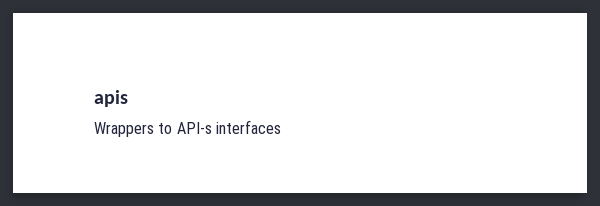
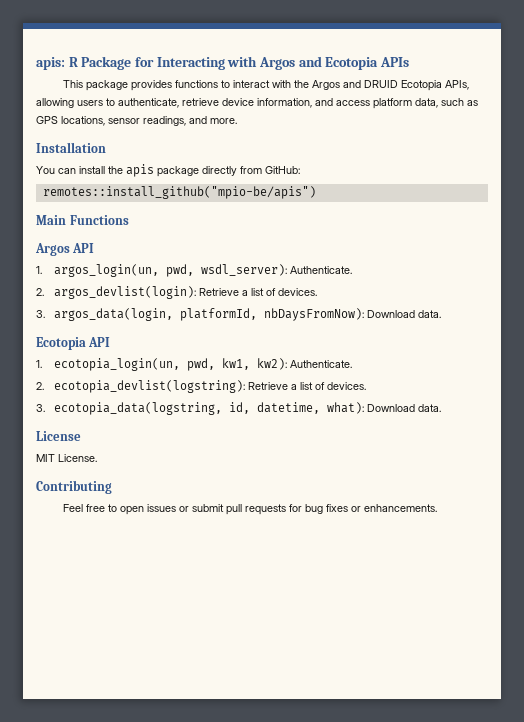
[94,90,128,107] [94,120,281,137] apis // Wrappers to API-s interfaces -> [36,56,409,70] [63,80,470,91] [36,98,478,109] [36,116,237,126] [36,142,106,153] [36,164,300,177] [42,186,316,199] [36,215,129,225] [35,243,95,256] [36,264,353,277] [36,286,318,299] [36,308,442,321] [36,337,111,350] [36,358,353,371] [36,380,367,393] [36,402,442,415] [36,431,81,441] [36,454,97,462] [36,480,112,494] [63,504,438,515] apis: R Package for Interacting with Argos and Ecotopia APIs // This package provides functions to interact with the Argos and DRUID Ecotopia APIs, allowing users to authenticate, retrieve device information, and access platform data, such as GPS locations, sensor readings, and more. // Installation // You can install the apis package directly from GitHub: // remotes::install_github("mpio-be/apis") // Main Functions // Argos API // 1. argos_login(un, pwd, wsdl_server): Authenticate. // 2. argos_devlist(login): Retrieve a list of devices. // 3. argos_data(login, platformId, nbDaysFromNow): Download data. // Ecotopia API // 1. ecotopia_login(un, pwd, kw1, kw2): Authenticate. // 2. ecotopia_devlist(logstring): Retrieve a list of devices. // 3. ecotopia_data(logstring, id, datetime, what): Download data. // License // MIT License. // Contributing // Feel free to open issues or submit pull requests for bug fixes or enhancements.

